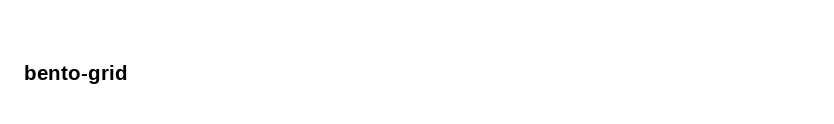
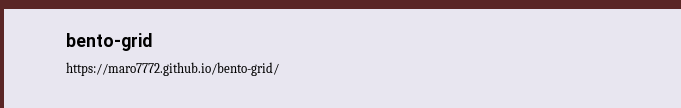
(128, 74) none -> [66,62,279,76] // https://maro7772.github.io/bento-grid/

